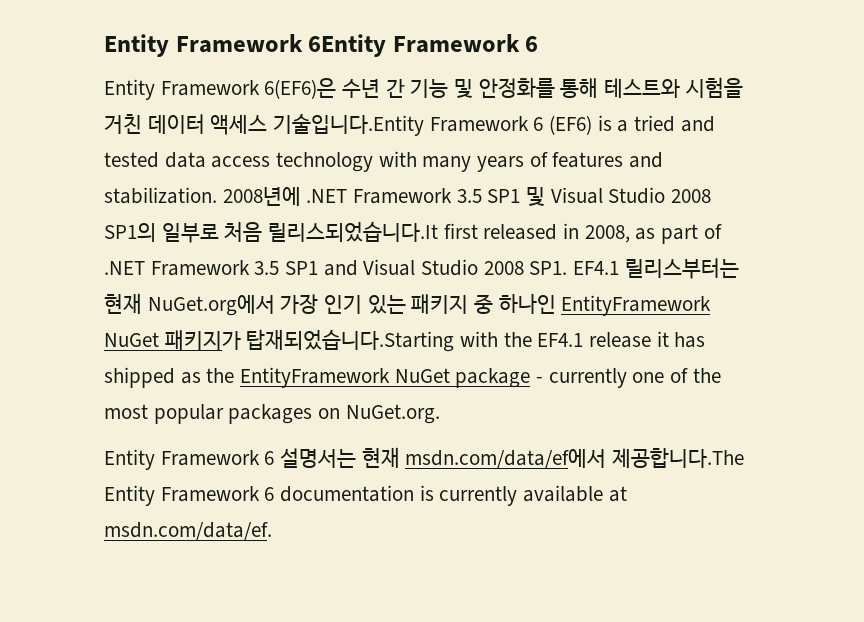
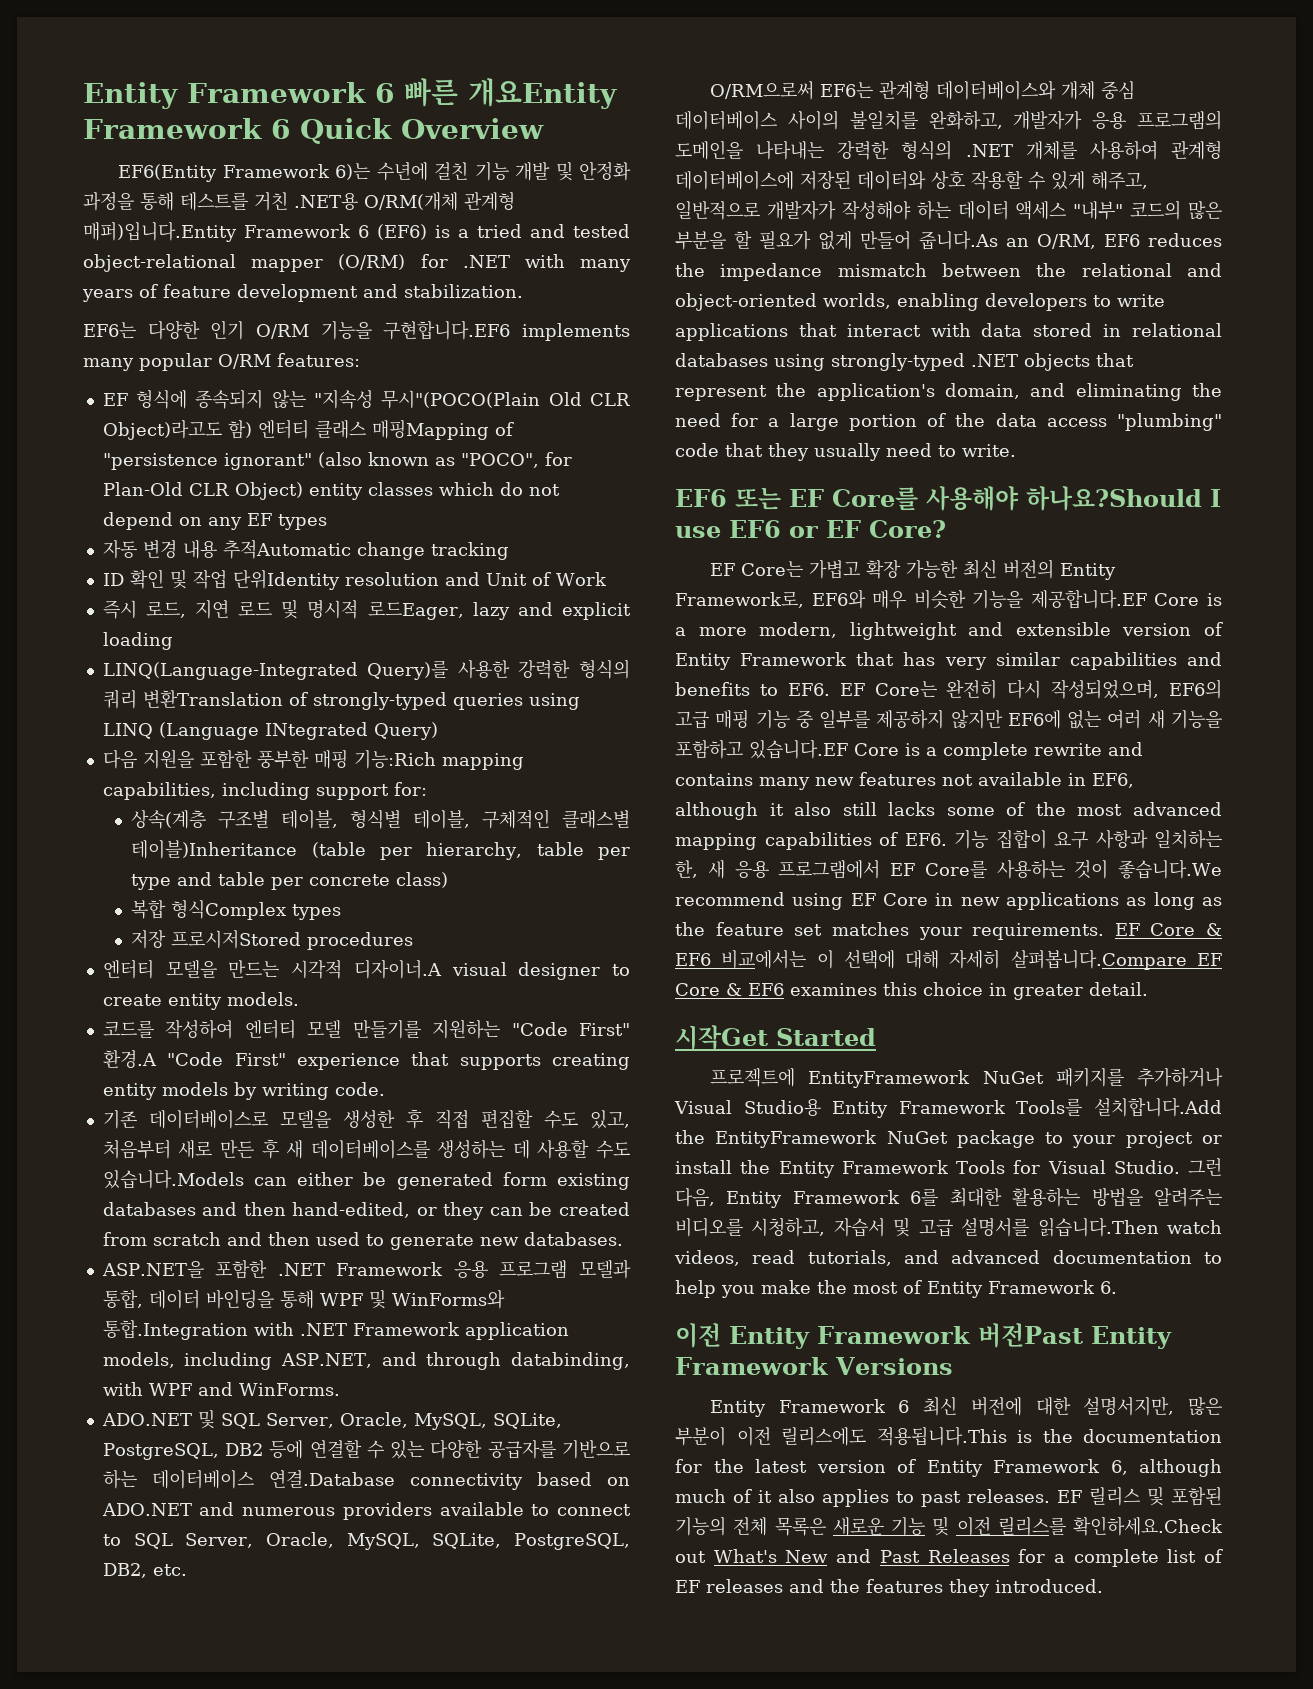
[104,34,539,57] [104,77,743,100] [104,113,425,136] Entity Framework 6Entity Framework 6 // Entity Framework 6(EF6)은 수년 간 기능 및 안정화를 통해 테스트와 시험을 거친 데이터 액세스 기술입니다.Entity -> [83,78,617,109] [83,118,544,144] [118,161,631,182] [83,192,515,211] [83,221,237,242] Entity Framework 6 빠른 개요Entity Framework 6 Quick Overview // EF6(Entity Framework 6)는 수년에 걸친 기능 개발 및 안정화 과정을 통해 테스트를 거친 .NET용 O/RM(개체 관계형 매퍼)입니다.Entity
[164,152,374,172] data access technology -> [83,254,510,272] object-relational mapper (O/RM) for .NET
[552,152,624,168] features -> [163,284,358,302] feature development
[222,187,712,206] [104,221,722,244] [104,258,739,279] [104,293,712,316] [104,329,706,352] [104,367,721,388] [104,404,440,424] [104,447,745,470] [104,485,627,506] [104,522,272,541] 2008년에 .NET Framework 3.5 SP1 및 Visual Studio 2008 SP1의 일부로 처음 릴리스되었습니다.It first released in 2008, as part of .NET Framework 3.5 SP1 and Visual Studio 2008 SP1. EF4.1 릴리스부터는 현재 NuGet.org에서 가장 인기 있는 패키지 중 하나인 EntityFramework NuGet 패키지가 탑재되었습니다.Starting with the EF4.1 release it has shipped as the EntityFramework NuGet package - currently one of the most popular packages on NuGet.org. // Entity Framework 6 설명서는 현재 msdn.com/data/ef에서 제공합니다.The Entity Framework 6 documentation is currently available at msdn.com/data/ef. -> [83,320,630,341] [83,353,360,371] [102,389,631,409] [102,419,514,440] [102,452,572,470] [102,482,560,500] [102,512,327,530] [102,539,509,560] [102,569,607,590] [102,599,632,620] [102,632,173,650] [102,659,630,680] [102,690,580,710] [102,722,438,740] [102,749,524,770] [102,782,427,800] [131,809,630,829] [131,840,631,860] [131,872,449,890] [131,900,342,920] [131,930,414,950] [102,959,630,980] [102,992,299,1010] [102,1019,630,1039] [102,1050,630,1070] [102,1082,385,1100] [102,1109,630,1129] [102,1139,630,1159] [102,1169,630,1190] [102,1202,630,1220] [102,1232,623,1250] [101,1260,631,1279] [102,1289,505,1309] [102,1320,569,1340] [102,1352,630,1370] [102,1382,340,1396] [101,1410,562,1430] [102,1439,630,1460] [102,1469,630,1490] [101,1502,631,1520] [102,1532,631,1550] [102,1563,187,1578] [710,80,1136,100] [675,110,1222,130] [675,140,1222,160] [675,170,1148,190] [675,200,1222,220] [675,230,1222,250] [675,263,1222,281] [675,293,1165,311] [675,323,1222,341] [675,353,1134,371] [675,383,1222,401] [675,413,1222,431] [675,443,1016,461] [675,486,1221,511] [675,520,946,538] [710,559,1117,580] [675,589,1222,609] [675,622,1223,640] [675,652,1222,670] [675,679,1222,699] [675,709,1222,729] [675,739,1143,760] [675,772,1134,790] [675,802,1222,820] [675,830,1222,850] [675,859,1223,879] [675,892,1222,910] [675,922,1222,940] [675,949,1222,970] [675,982,1148,1000] [675,1025,876,1050] [710,1067,1223,1088] [674,1097,1222,1118] [675,1130,1222,1148] [675,1158,1222,1178] [675,1187,1222,1208] [675,1217,1222,1237] [674,1250,1222,1266] [675,1280,1117,1298] [675,1323,1172,1349] [675,1357,953,1375] [710,1396,1222,1417] [675,1426,1222,1446] [675,1459,1222,1477] [675,1487,1222,1507] [675,1516,1223,1536] [675,1549,1223,1567] [675,1579,1103,1597] // EF6는 다양한 인기 O/RM 기능을 구현합니다.EF6 implements many popular O/RM features: // EF 형식에 종속되지 않는 "지속성 무시"(POCO(Plain Old CLR Object)라고도 함) 엔터티 클래스 매핑Mapping of "persistence ignorant" (also known as "POCO", for Plan-Old CLR Object) entity classes which do not depend on any EF types // 자동 변경 내용 추적Automatic change tracking // ID 확인 및 작업 단위Identity resolution and Unit of Work // 즉시 로드, 지연 로드 및 명시적 로드Eager, lazy and explicit loading // LINQ(Language-Integrated Query)를 사용한 강력한 형식의 쿼리 변환Translation of strongly-typed queries using LINQ (Language INtegrated Query) // 다음 지원을 포함한 풍부한 매핑 기능:Rich mapping capabilities, including support for: // 상속(계층 구조별 테이블, 형식별 테이블, 구체적인 클래스별 테이블)Inheritance (table per hierarchy, table per type and table per concrete class) // 복합 형식Complex types // 저장 프로시저Stored procedures // 엔터티 모델을 만드는 시각적 디자이너.A visual designer to create entity models. // 코드를 작성하여 엔터티 모델 만들기를 지원하는 "Code First" 환경.A "Code First" experience that supports creating entity models by writing code. // 기존 데이터베이스로 모델을 생성한 후 직접 편집할 수도 있고, 처음부터 새로 만든 후 새 데이터베이스를 생성하는 데 사용할 수도 있습니다.Models can either be generated form existing databases and then hand-edited, or they can be created from scratch and then used to generate new databases. // ASP.NET을 포함한 .NET Framework 응용 프로그램 모델과 통합, 데이터 바인딩을 통해 WPF 및 WinForms와 통합.Integration with .NET Framework application models, including ASP.NET, and through databinding, with WPF and WinForms. // ADO.NET 및 SQL Server, Oracle, MySQL, SQLite, PostgreSQL, DB2 등에 연결할 수 있는 다양한 공급자를 기반으로 하는 데이터베이스 연결.Database connectivity based on ADO.NET and numerous providers available to connect to SQL Server, Oracle, MySQL, SQLite, PostgreSQL, DB2, etc. // O/RM으로써 EF6는 관계형 데이터베이스와 개체 중심 데이터베이스 사이의 불일치를 완화하고, 개발자가 응용 프로그램의 도메인을 나타내는 강력한 형식의 .NET 개체를 사용하여 관계형 데이터베이스에 저장된 데이터와 상호 작용할 수 있게 해주고, 일반적으로 개발자가 작성해야 하는 데이터 액세스 "내부" 코드의 많은 부분을 할 필요가 없게 만들어 줍니다.As an O/RM, EF6 reduces the impedance mismatch between the relational and object-oriented worlds, enabling developers to write applications that interact with data stored in relational databases using strongly-typed .NET objects that represent the application's domain, and eliminating the need for a large portion of the data access "plumbing" code that they usually need to write. // EF6 또는 EF Core를 사용해야 하나요?Should I use EF6 or EF Core? // EF Core는 가볍고 확장 가능한 최신 버전의 Entity Framework로, EF6와 매우 비슷한 기능을 제공합니다.EF Core is a more modern, lightweight and extensible version of Entity Framework that has very similar capabilities and benefits to EF6. EF Core는 완전히 다시 작성되었으며, EF6의 고급 매핑 기능 중 일부를 제공하지 않지만 EF6에 없는 여러 새 기능을 포함하고 있습니다.EF Core is a complete rewrite and contains many new features not available in EF6, although it also still lacks some of the most advanced mapping capabilities of EF6. 기능 집합이 요구 사항과 일치하는 한, 새 응용 프로그램에서 EF Core를 사용하는 것이 좋습니다.We recommend using EF Core in new applications as long as the feature set matches your requirements. EF Core & EF6 비교에서는 이 선택에 대해 자세히 살펴봅니다.Compare EF Core & EF6 examines this choice in greater detail. // 시작Get Started // 프로젝트에 EntityFramework NuGet 패키지를 추가하거나 Visual Studio용 Entity Framework Tools를 설치합니다.Add the EntityFramework NuGet package to your project or install the Entity Framework Tools for Visual Studio. 그런 다음, Entity Framework 6를 최대한 활용하는 방법을 알려주는 비디오를 시청하고, 자습서 및 고급 설명서를 읽습니다.Then watch videos, read tutorials, and advanced documentation to help you make the most of Entity Framework 6. // 이전 Entity Framework 버전Past Entity Framework Versions // Entity Framework 6 최신 버전에 대한 설명서지만, 많은 부분이 이전 릴리스에도 적용됩니다.This is the documentation for the latest version of Entity Framework 6, although much of it also applies to past releases. EF 릴리스 및 포함된 기능의 전체 목록은 새로운 기능 및 이전 릴리스를 확인하세요.Check out What's New and Past Releases for a complete list of EF releases and the features they introduced.

